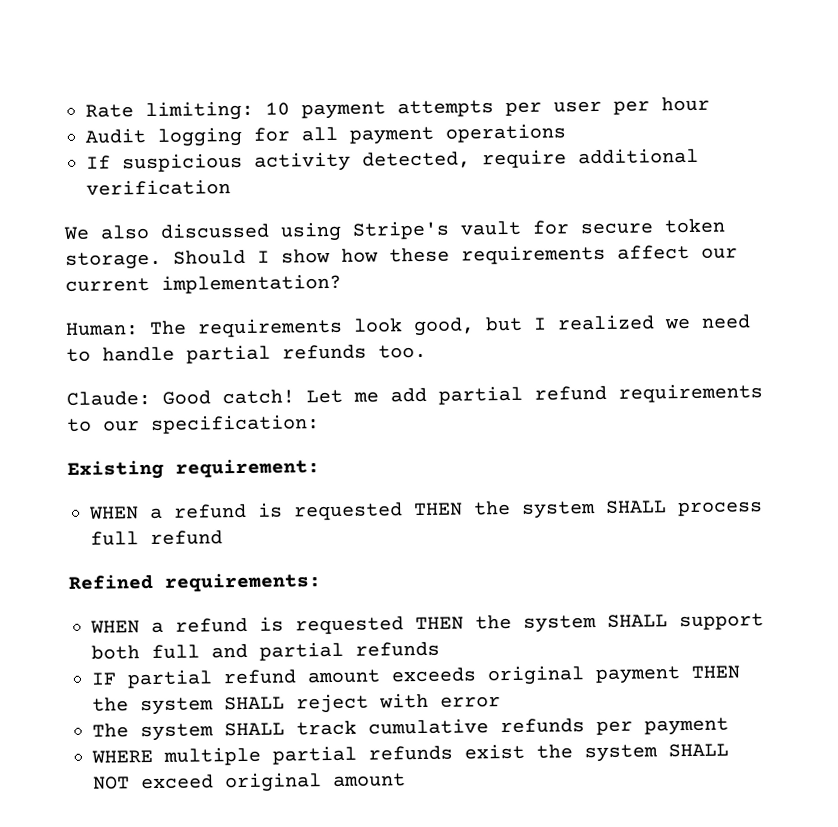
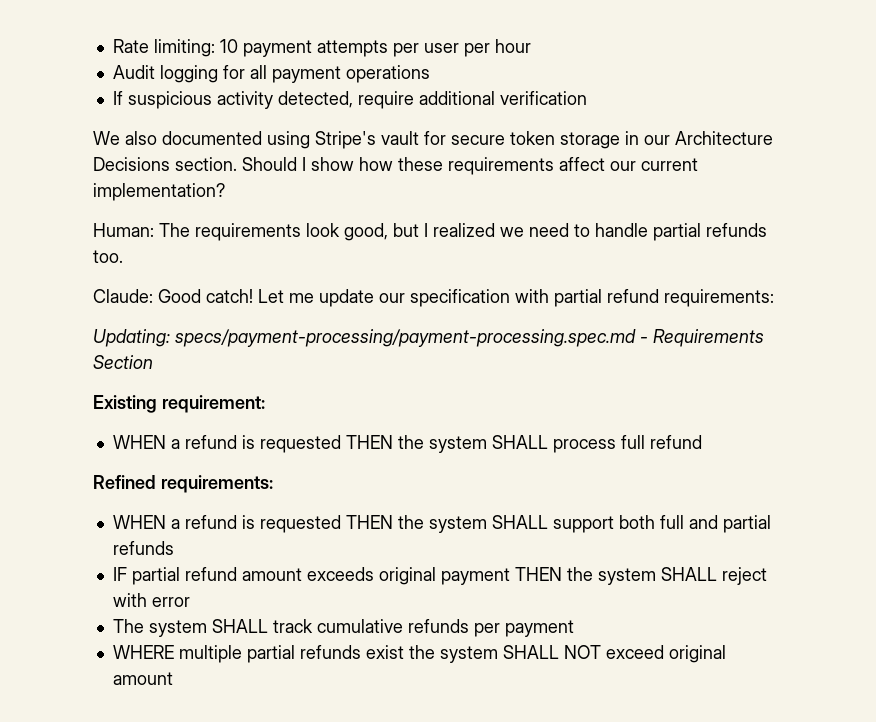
[160,222,270,239] discussed -> [162,131,262,145] documented
[65,251,162,270] storage. -> [560,131,773,149] [93,157,237,171] storage in our Architecture Decisions section.
[390,383,763,405] [67,414,320,434] add partial refund requirements to our specification: -> [319,289,774,307] [93,329,764,347] [93,355,153,369] update our specification with partial refund requirements: // Updating: specs/payment-processing/payment-processing.spec.md - Requirements Section

